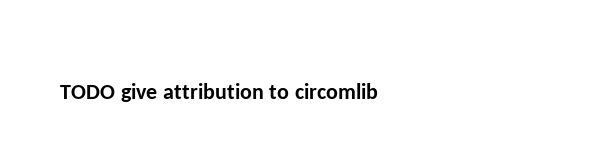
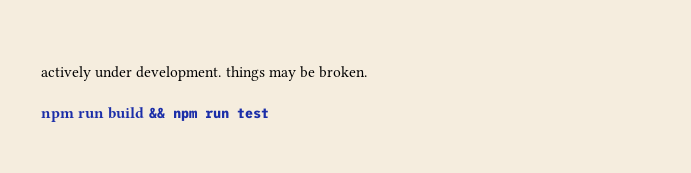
[60,83,379,102] TODO give attribution to circomlib -> [41,66,368,81] [41,107,269,122] actively under development. things may be broken. // npm run build && npm run test

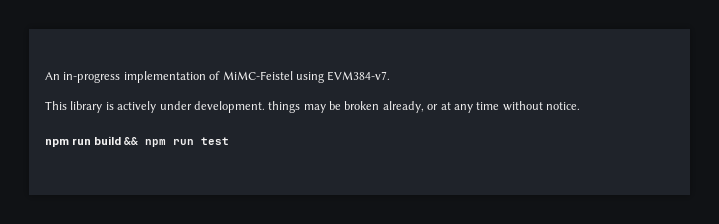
(41, 73) none -> [45,71,391,83] [45,101,114,113] An in-progress implementation of MiMC-Feistel using EVM384-v7. // This library is
[319,66,368,78] broken. -> [344,101,580,113] broken already, or at any time without notice.

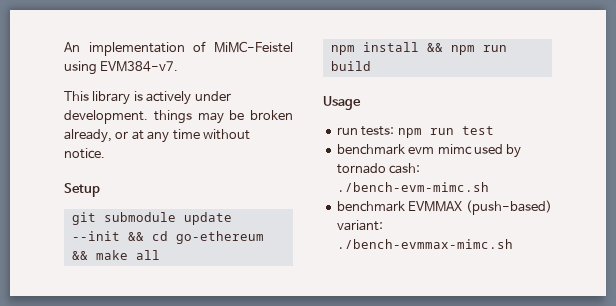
[63,72,121,83] in-progress -> (80, 47) none
(580, 106) none -> [64,183,100,197] [71,212,232,225] [71,231,264,244] [71,250,160,260] [330,42,443,55] Setup // git submodule update --init && cd go-ethereum && make all // npm install &&
[124,137,139,145] && -> [323,96,361,110] [336,126,395,136] // Usage // run tests:
(230, 141) none -> [336,144,522,158] [336,163,421,174] [336,182,489,192] [336,200,552,215] [336,220,383,231] [336,239,513,249] // benchmark evm mimc used by tornado cash: ./bench-evm-mimc.sh // benchmark EVMMAX (push-based) variant: ./bench-evmmax-mimc.sh

